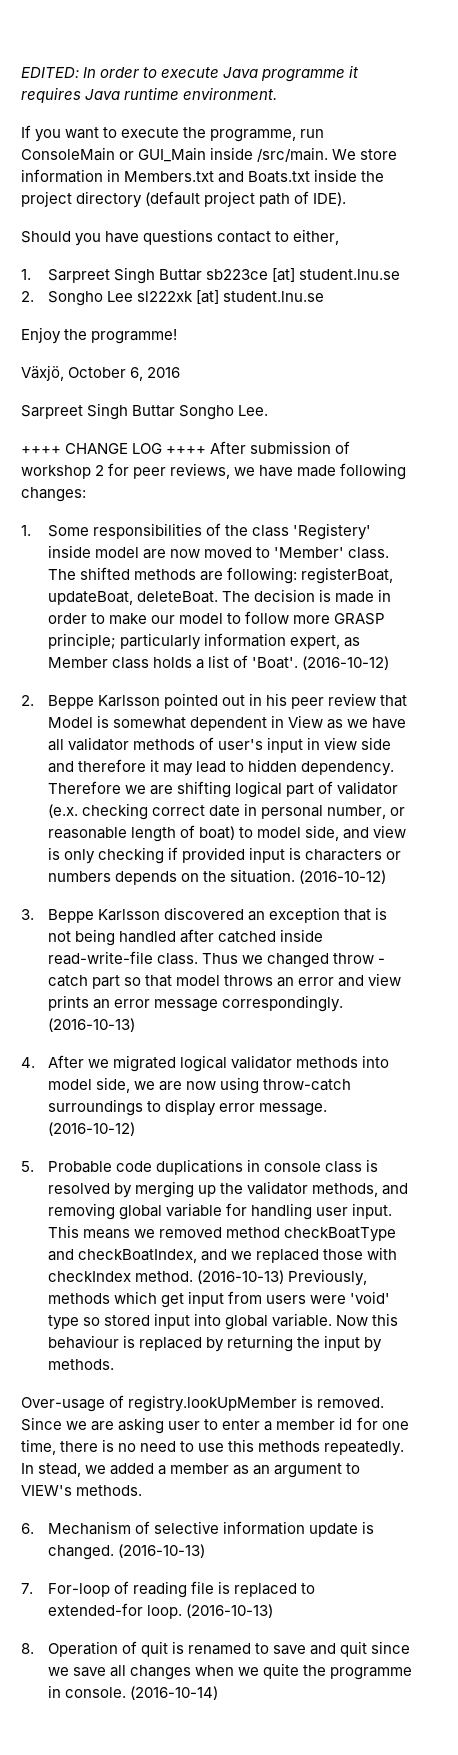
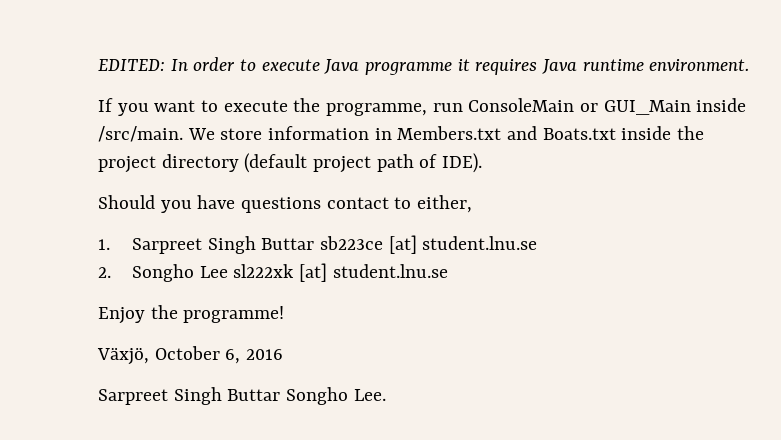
[21,441,351,454] [21,463,407,480] [21,487,86,502] [21,523,372,540] [48,545,390,559] [48,567,394,584] [48,589,392,605] [48,611,386,625] [48,633,361,650] [48,655,390,670] [21,693,408,709] [48,715,407,731] [48,737,392,753] [48,759,395,776] [48,781,399,798] [48,803,406,820] [48,825,407,842] [48,847,402,864] [48,869,387,885] [21,907,388,923] [48,929,324,946] [48,951,386,968] [48,973,402,989] [48,995,344,1012] [48,1018,136,1032] [21,1055,390,1072] [48,1077,352,1094] [48,1099,328,1116] [48,1122,136,1136] [21,1159,379,1175] [48,1181,409,1198] [48,1203,393,1220] [48,1225,397,1242] [48,1247,398,1263] [48,1269,368,1286] [48,1291,391,1308] [48,1313,399,1330] [48,1335,383,1352] [48,1359,115,1370] [21,1395,385,1412] [21,1417,409,1434] [21,1439,405,1456] [21,1463,361,1478] [21,1485,143,1496] [21,1521,375,1537] [48,1544,206,1560] [21,1581,316,1598] [48,1603,274,1619] [21,1641,411,1657] [48,1663,413,1680] [48,1685,219,1700] // ++++ CHANGE LOG ++++ After submission of workshop 2 for peer reviews, we have made following changes: // 1. Some responsibilities of the class 'Registery' inside model are now moved to 'Member' class. The shifted methods are following: registerBoat, updateBoat, deleteBoat. The decision is made in order to make our model to follow more GRASP principle; particularly information expert, as Member class holds a list of 'Boat'. (2016-10-12) // 2. Beppe Karlsson pointed out in his peer review that Model is somewhat dependent in View as we have all validator methods of user's input in view side and therefore it may lead to hidden dependency. Therefore we are shifting logical part of validator (e.x. checking correct date in personal number, or reasonable length of boat) to model side, and view is only checking if provided input is characters or numbers depends on the situation. (2016-10-12) // 3. Beppe Karlsson discovered an exception that is not being handled after catched inside read-write-file class. Thus we changed throw - catch part so that model throws an error and view prints an error message correspondingly. (2016-10-13) // 4. After we migrated logical validator methods into model side, we are now using throw-catch surroundings to display error message. (2016-10-12) // 5. Probable code duplications in console class is resolved by merging up the validator methods, and removing global variable for handling user input. This means we removed method checkBoatType and checkBoatIndex, and we replaced those with checkIndex method. (2016-10-13) Previously, methods which get input from users were 'void' type so stored input into global variable. Now this behaviour is replaced by returning the input by methods. // Over-usage of registry.lookUpMember is removed. Since we are asking user to enter a member id for one time, there is no need to use this methods repeatedly. In stead, we added a member as an argument to VIEW's methods. // 6. Mechanism of selective information update is changed. (2016-10-13) // 7. For-loop of reading file is replaced to extended-for loop. (2016-10-13) // 8. Operation of quit is renamed to save and quit since we save all changes when we quite the programme in console. (2016-10-14) -> (386, 395) none

